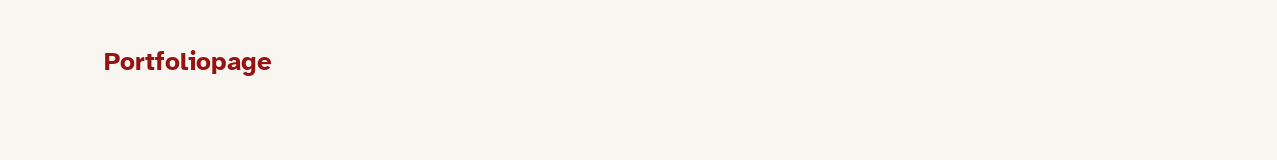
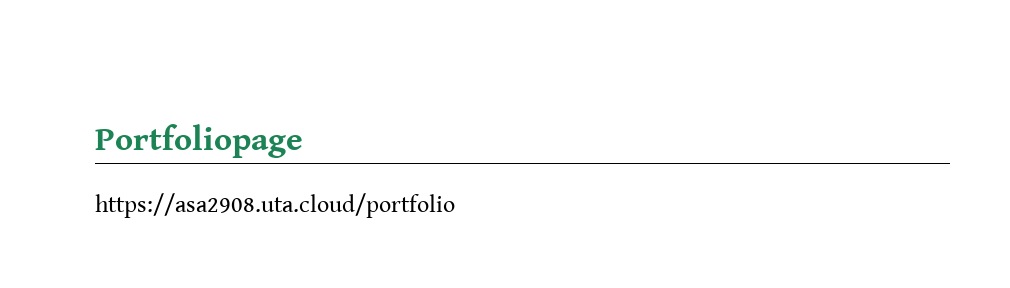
(272, 63) none -> [95,193,455,218] // https://asa2908.uta.cloud/portfolio

